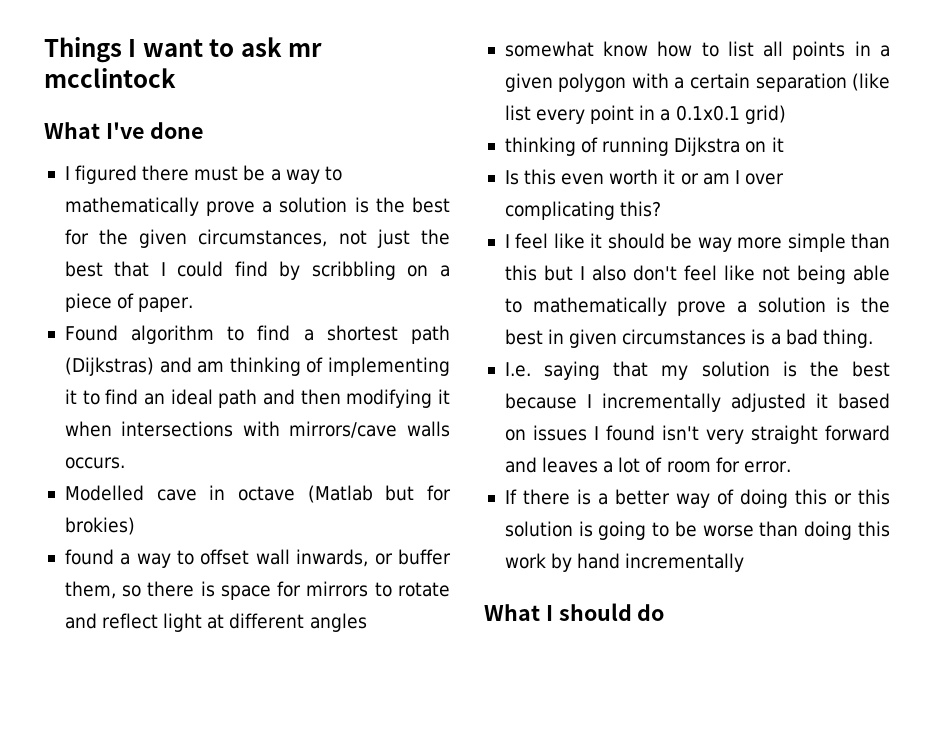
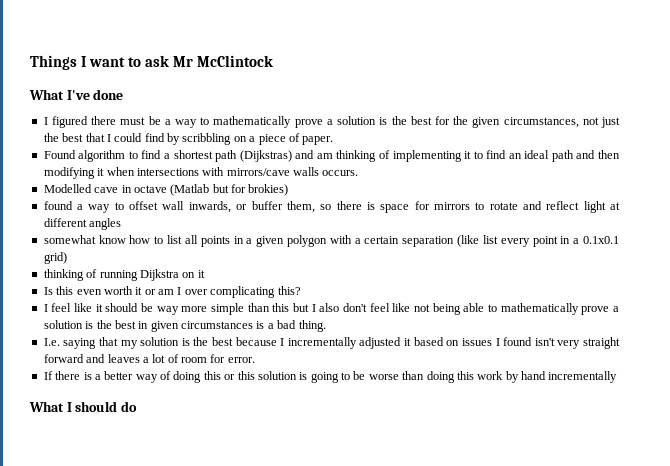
[288,43,323,57] [44,68,176,88] mr mcclintock -> [173,55,274,67] Mr McClintock

